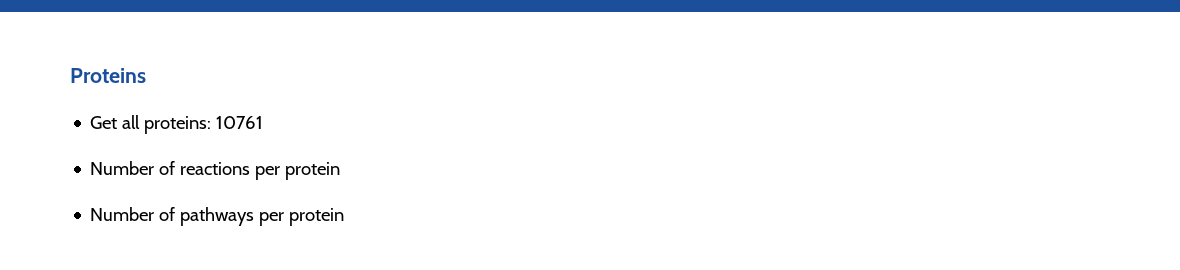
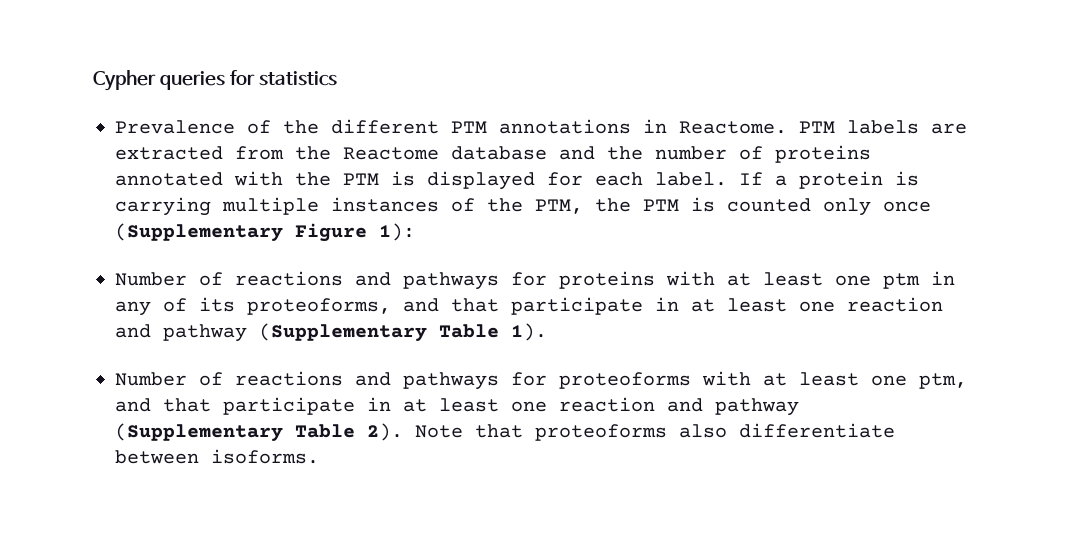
[70,68,146,83] [90,115,264,134] [90,161,341,180] [90,207,345,226] Proteins // Get all proteins: 10761 // Number of reactions per protein // Number of pathways per protein -> [93,70,337,91] [115,119,967,134] [115,145,871,163] [115,171,919,190] [115,197,931,216] [115,223,415,242] [115,271,955,290] [115,297,943,316] [115,323,547,342] [115,371,967,390] [115,397,799,416] [115,423,895,442] [115,449,319,464] Cypher queries for statistics // Prevalence of the different PTM annotations in Reactome. PTM labels are extracted from the Reactome database and the number of proteins annotated with the PTM is displayed for each label. If a protein is carrying multiple instances of the PTM, the PTM is counted only once (Supplementary Figure 1): // Number of reactions and pathways for proteins with at least one ptm in any of its proteoforms, and that participate in at least one reaction and pathway (Supplementary Table 1). // Number of reactions and pathways for proteoforms with at least one ptm, and that participate in at least one reaction and pathway (Supplementary Table 2). Note that proteoforms also differentiate between isoforms.

